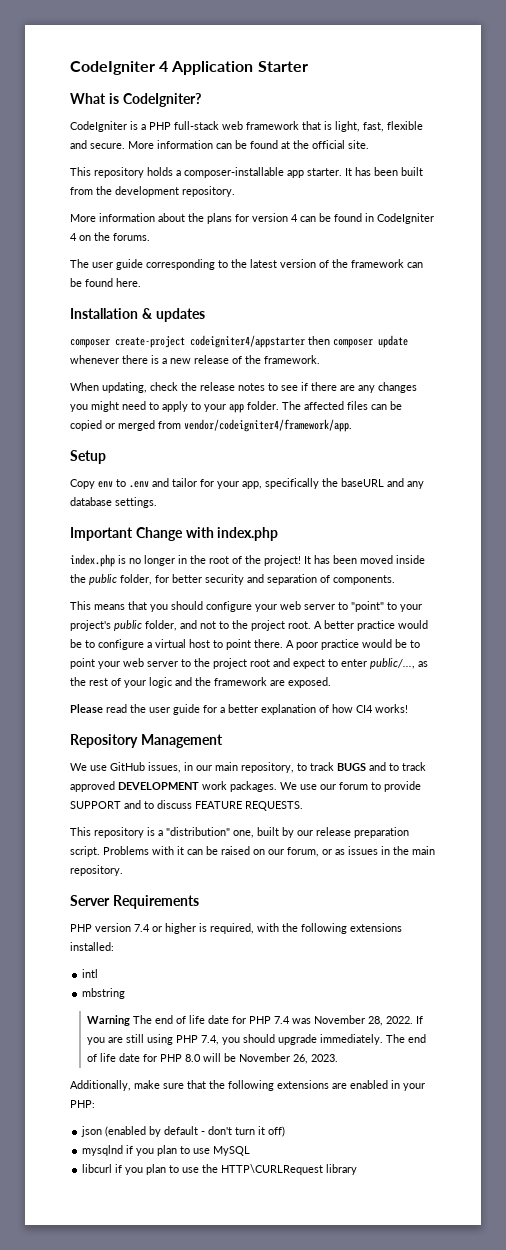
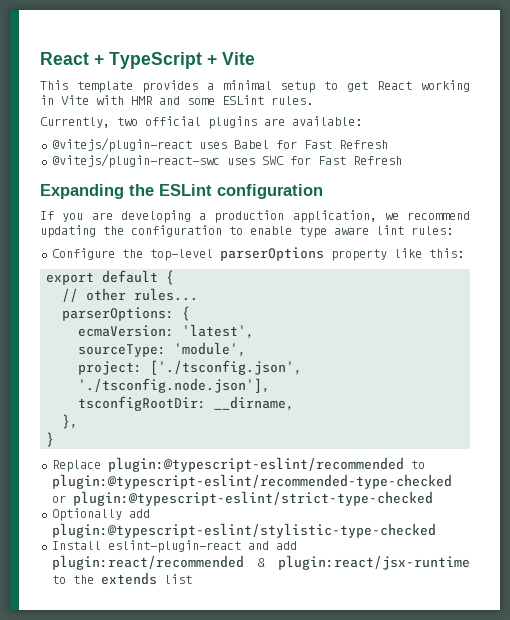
[70,61,308,75] [70,93,201,107] [70,121,423,132] [70,140,369,149] [70,167,423,178] [70,186,235,197] [70,213,434,224] [70,232,150,241] [70,259,423,270] [70,278,141,287] [70,308,205,322] [70,335,408,348] [70,355,320,364] [70,382,417,393] [70,401,402,413] [70,419,352,432] [70,450,106,464] [70,478,424,489] [70,497,157,508] [70,527,279,541] [70,554,425,567] [70,574,395,585] [70,601,422,612] [70,620,428,631] [70,639,420,650] [70,658,428,669] [70,677,331,688] [70,704,408,715] [70,734,223,748] [70,762,426,773] [70,781,421,792] [70,800,303,811] [70,827,409,838] [70,846,435,857] [70,865,123,876] [70,895,199,909] [70,923,402,934] [70,942,114,951] [82,969,99,978] [82,988,126,999] [86,1015,423,1026] [86,1034,426,1045] [86,1053,338,1064] [70,1080,425,1091] [70,1100,95,1108] [81,1126,286,1137] [82,1145,251,1156] [82,1164,358,1175] CodeIgniter 4 Application Starter // What is CodeIgniter? // CodeIgniter is a PHP full-stack web framework that is light, fast, flexible and secure. More information can be found at the official site. // This repository holds a composer-installable app starter. It has been built from the development repository. // More information about the plans for version 4 can be found in CodeIgniter 4 on the forums. // The user guide corresponding to the latest version of the framework can be found here. // Installation & updates // composer create-project codeigniter4/appstarter then composer update whenever there is a new release of the framework. // When updating, check the release notes to see if there are any changes you might need to apply to your app folder. The affected files can be copied or merged from vendor/codeigniter4/framework/app. // Setup // Copy env to .env and tailor for your app, specifically the baseURL and any database settings. // Important Change with index.php // index.php is no longer in the root of the project! It has been moved inside the public folder, for better security and separation of components. // This means that you should configure your web server to "point" to your project's public folder, and not to the project root. A better practice would be to configure a virtual host to point there. A poor practice would be to point your web server to the project root and expect to enter public/..., as the rest of your logic and the framework are exposed. // Please read the user guide for a better explanation of how CI4 works! // Repository Management // We use GitHub issues, in our main repository, to track BUGS and to track approved DEVELOPMENT work packages. We use our forum to provide SUPPORT and to discuss FEATURE REQUESTS. // This repository is a "distribution" one, built by our release preparation script. Problems with it can be raised on our forum, or as issues in the main repository. // Server Requirements // PHP version 7.4 or higher is required, with the following extensions installed: // intl // mbstring // Warning The end of life date for PHP 7.4 was November 28, 2022. If you are still using PHP 7.4, you should upgrade immediately. The end of life date for PHP 8.0 will be November 26, 2023. // Additionally, make sure that the following extensions are enabled in your PHP: // json (enabled by default - don't turn it off) // mysqlnd if you plan to use MySQL // libcurl if you plan to use the HTTP\CURLRequest library -> [40,52,255,69] [40,80,471,93] [40,95,313,105] [40,116,362,129] [51,138,388,152] [51,154,402,168] [40,184,323,199] [40,210,470,223] [40,225,453,238] [51,247,464,261] [46,270,175,285] [62,288,199,302] [62,306,191,321] [78,324,255,339] [78,342,247,357] [78,360,303,375] [78,378,271,393] [78,396,295,411] [62,414,79,429] [46,432,55,447] [51,457,425,472] [51,474,452,489] [51,491,433,506] [51,508,150,521] [51,523,436,538] [51,540,297,553] [51,555,470,570] [51,572,192,585] React + TypeScript + Vite // This template provides a minimal setup to get React working in Vite with HMR and some ESLint rules. // Currently, two official plugins are available: // @vitejs/plugin-react uses Babel for Fast Refresh // @vitejs/plugin-react-swc uses SWC for Fast Refresh // Expanding the ESLint configuration // If you are developing a production application, we recommend updating the configuration to enable type aware lint rules: // Configure the top-level parserOptions property like this: // export default { // // other rules... // parserOptions: { // ecmaVersion: 'latest', // sourceType: 'module', // project: ['./tsconfig.json', './tsconfig.node.json'], // tsconfigRootDir: __dirname, // }, // } // Replace plugin:@typescript-eslint/recommended to plugin:@typescript-eslint/recommended-type-checked or plugin:@typescript-eslint/strict-type-checked // Optionally add plugin:@typescript-eslint/stylistic-type-checked // Install eslint-plugin-react and add plugin:react/recommended & plugin:react/jsx-runtime to the extends list

